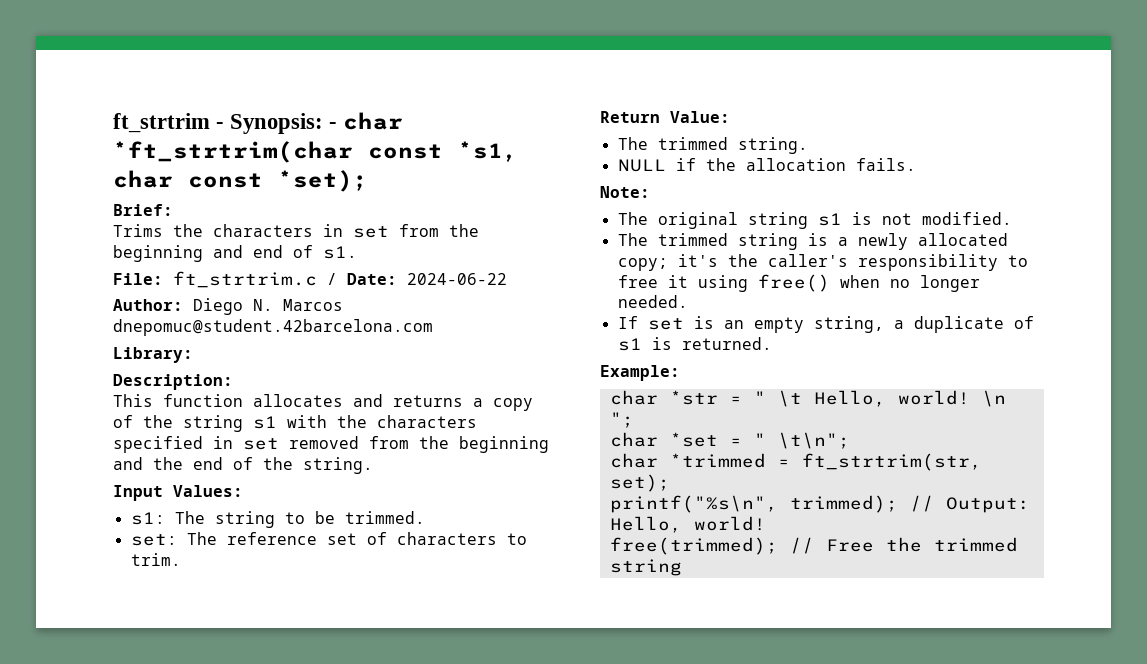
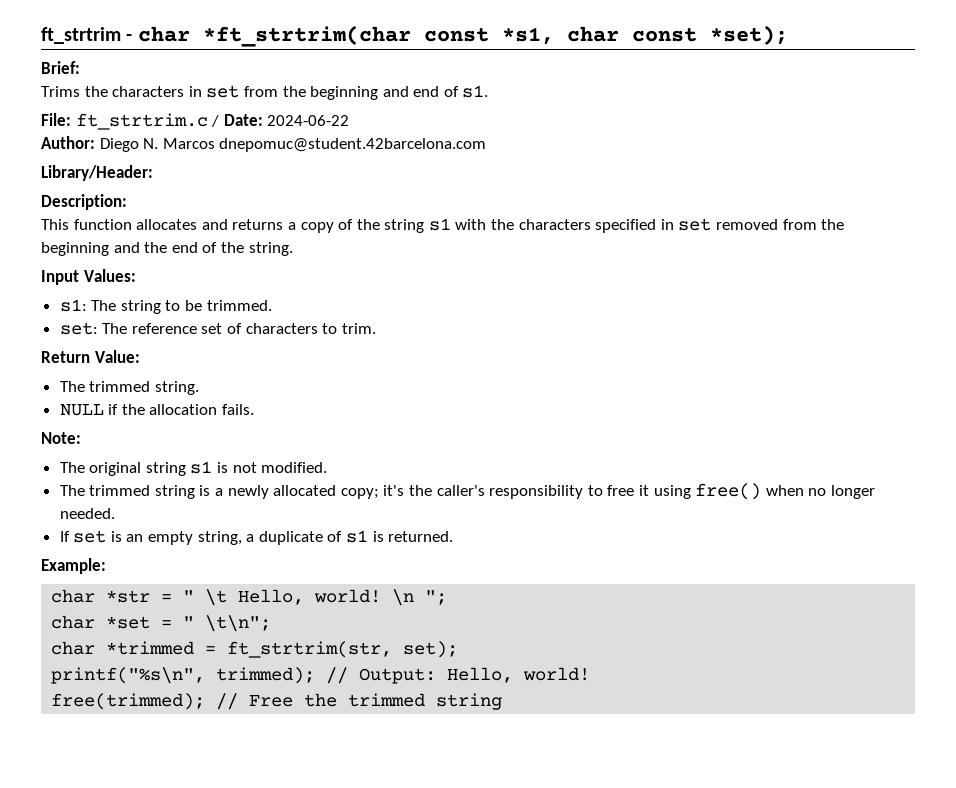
[230,113,338,134] Synopsis: - -> (133, 37) none
[113,347,193,363] Library: -> [41,165,153,181] Library/Header:

